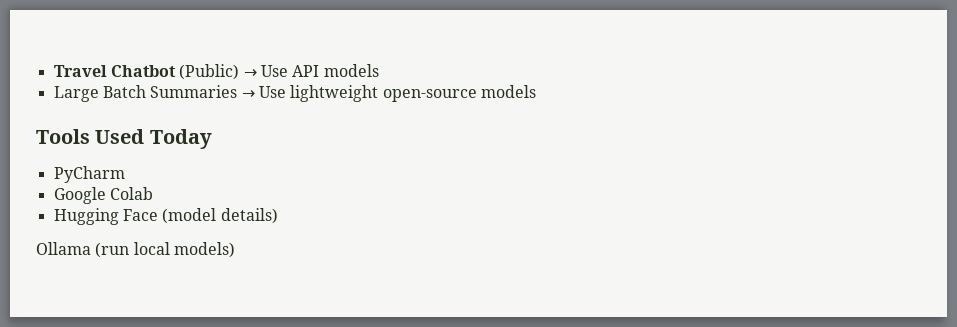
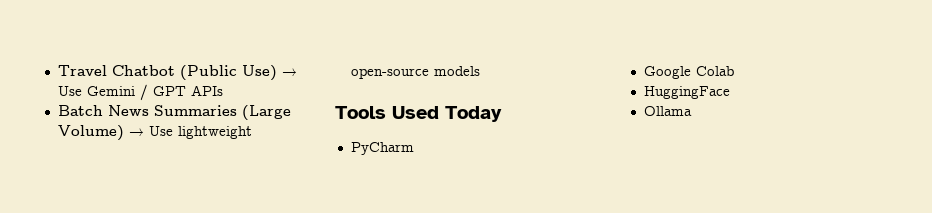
[179,64,379,80] [53,85,238,102] (Public) → Use API models // Large Batch Summaries -> [179,65,297,81] [57,84,223,101] [57,105,291,120] [57,125,124,141] (Public Use) → Use Gemini / GPT APIs // Batch News Summaries (Large Volume)
[53,208,278,225] [36,242,235,258] Hugging Face (model details) // Ollama (run local models) -> [643,86,730,99] [643,106,692,116] HuggingFace // Ollama

